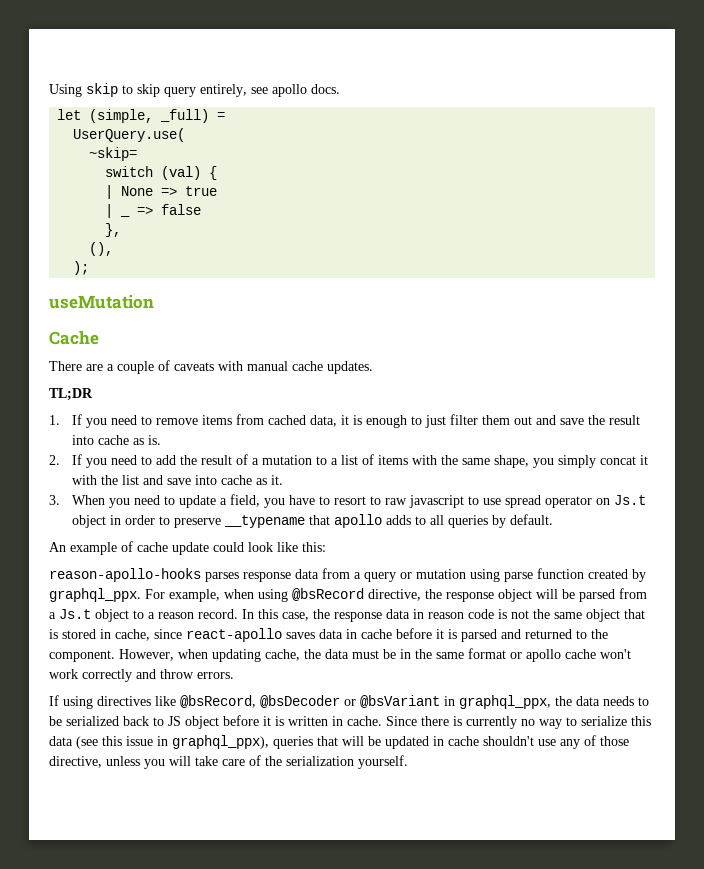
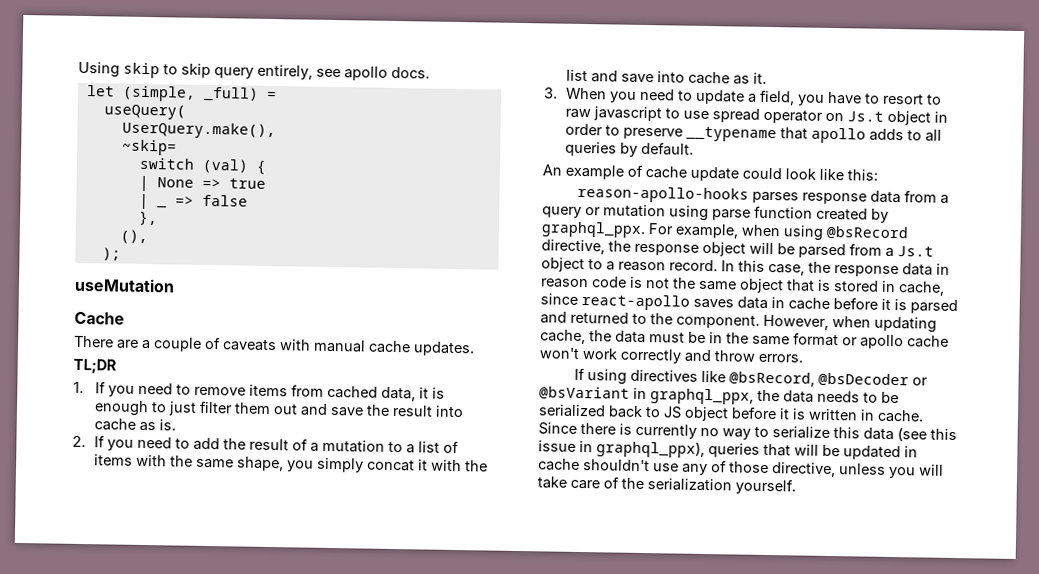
[73,128,186,142] UserQuery.use( -> [103,104,186,120] [121,121,276,140] useQuery( // UserQuery.make(),

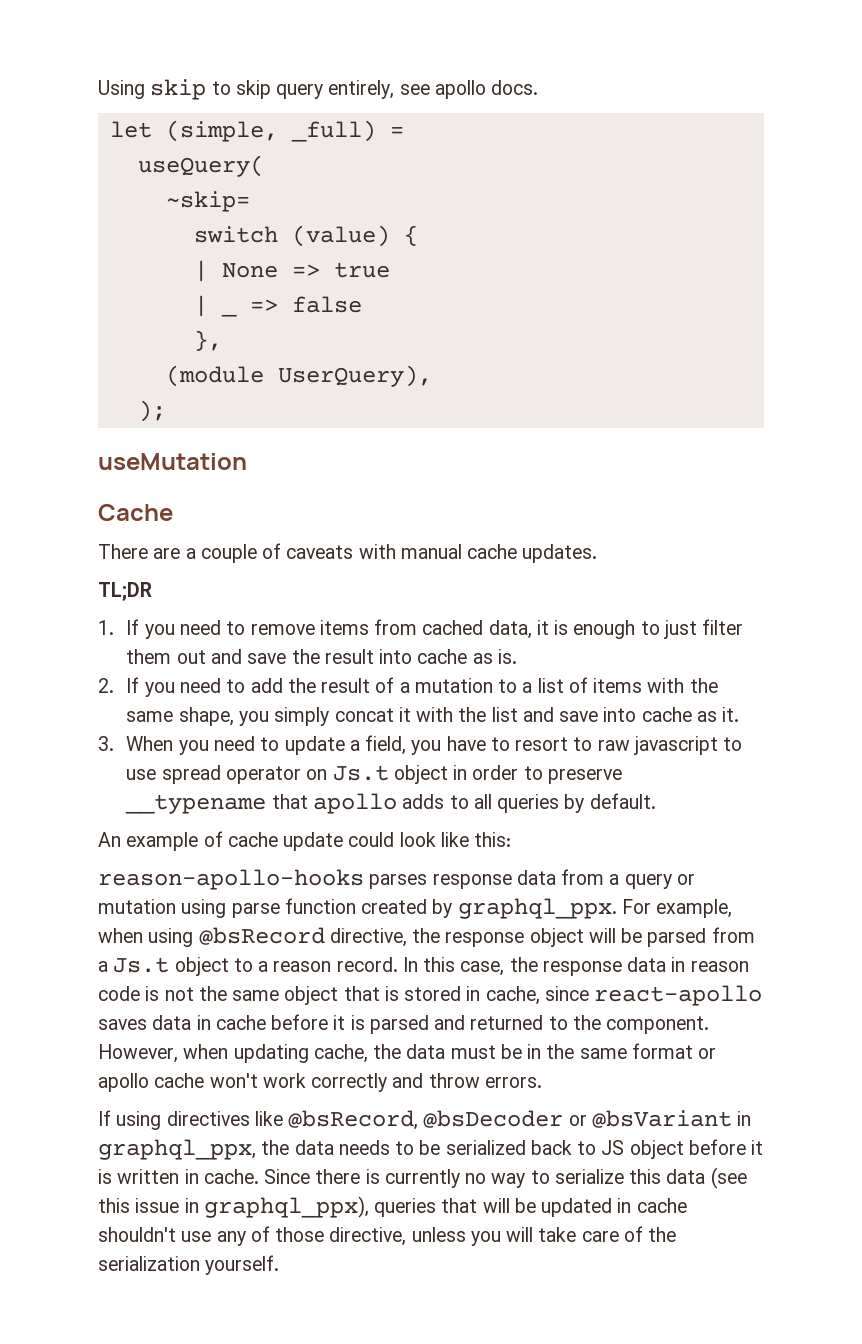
[121,121,276,140] // UserQuery.make(), -> (264, 166) none
[201,158,249,174] (val) -> [291,225,390,247] (value)
[119,229,148,245] (), -> [165,365,432,387] (module UserQuery),

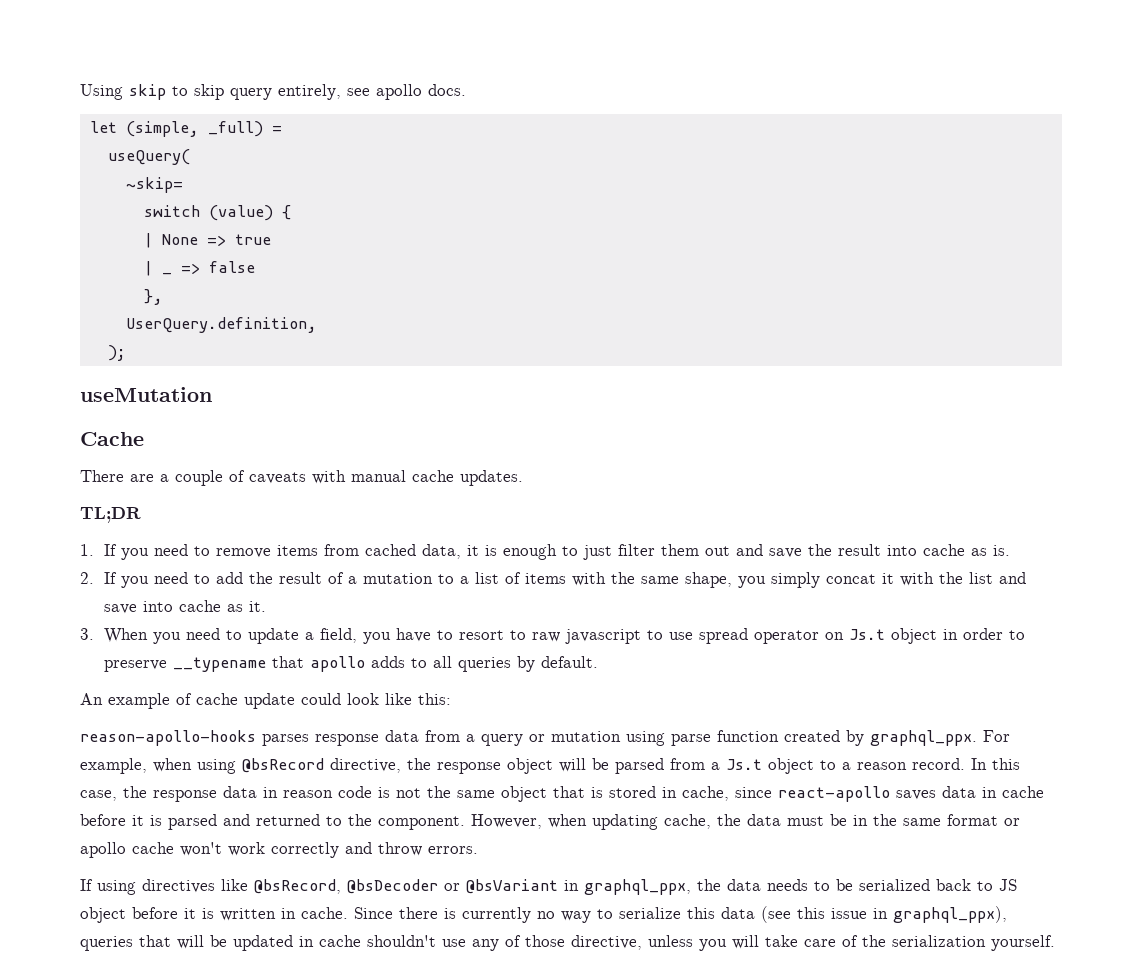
[165,365,432,387] (module UserQuery), -> [125,317,317,333] UserQuery.definition,

